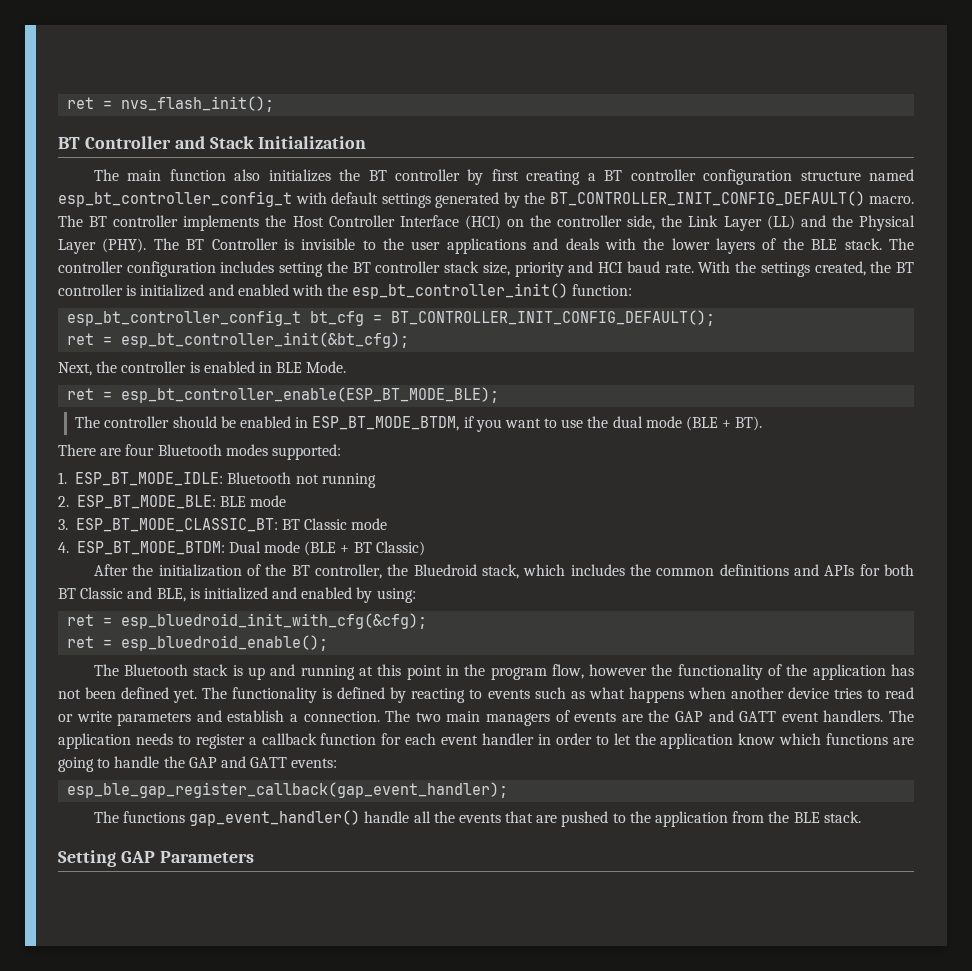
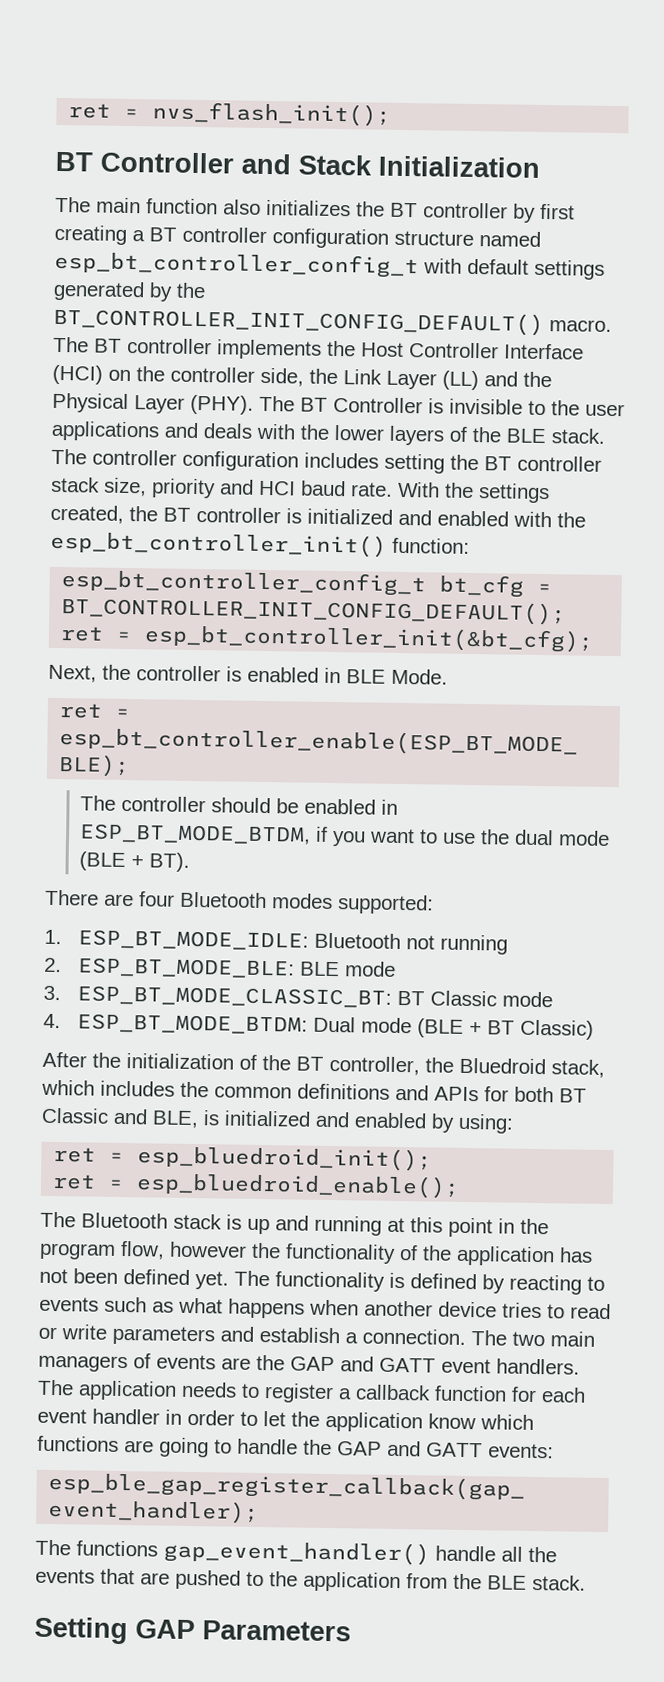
[121,613,428,629] esp_bluedroid_init_with_cfg(&cfg); -> [137,1145,433,1172] esp_bluedroid_init();

